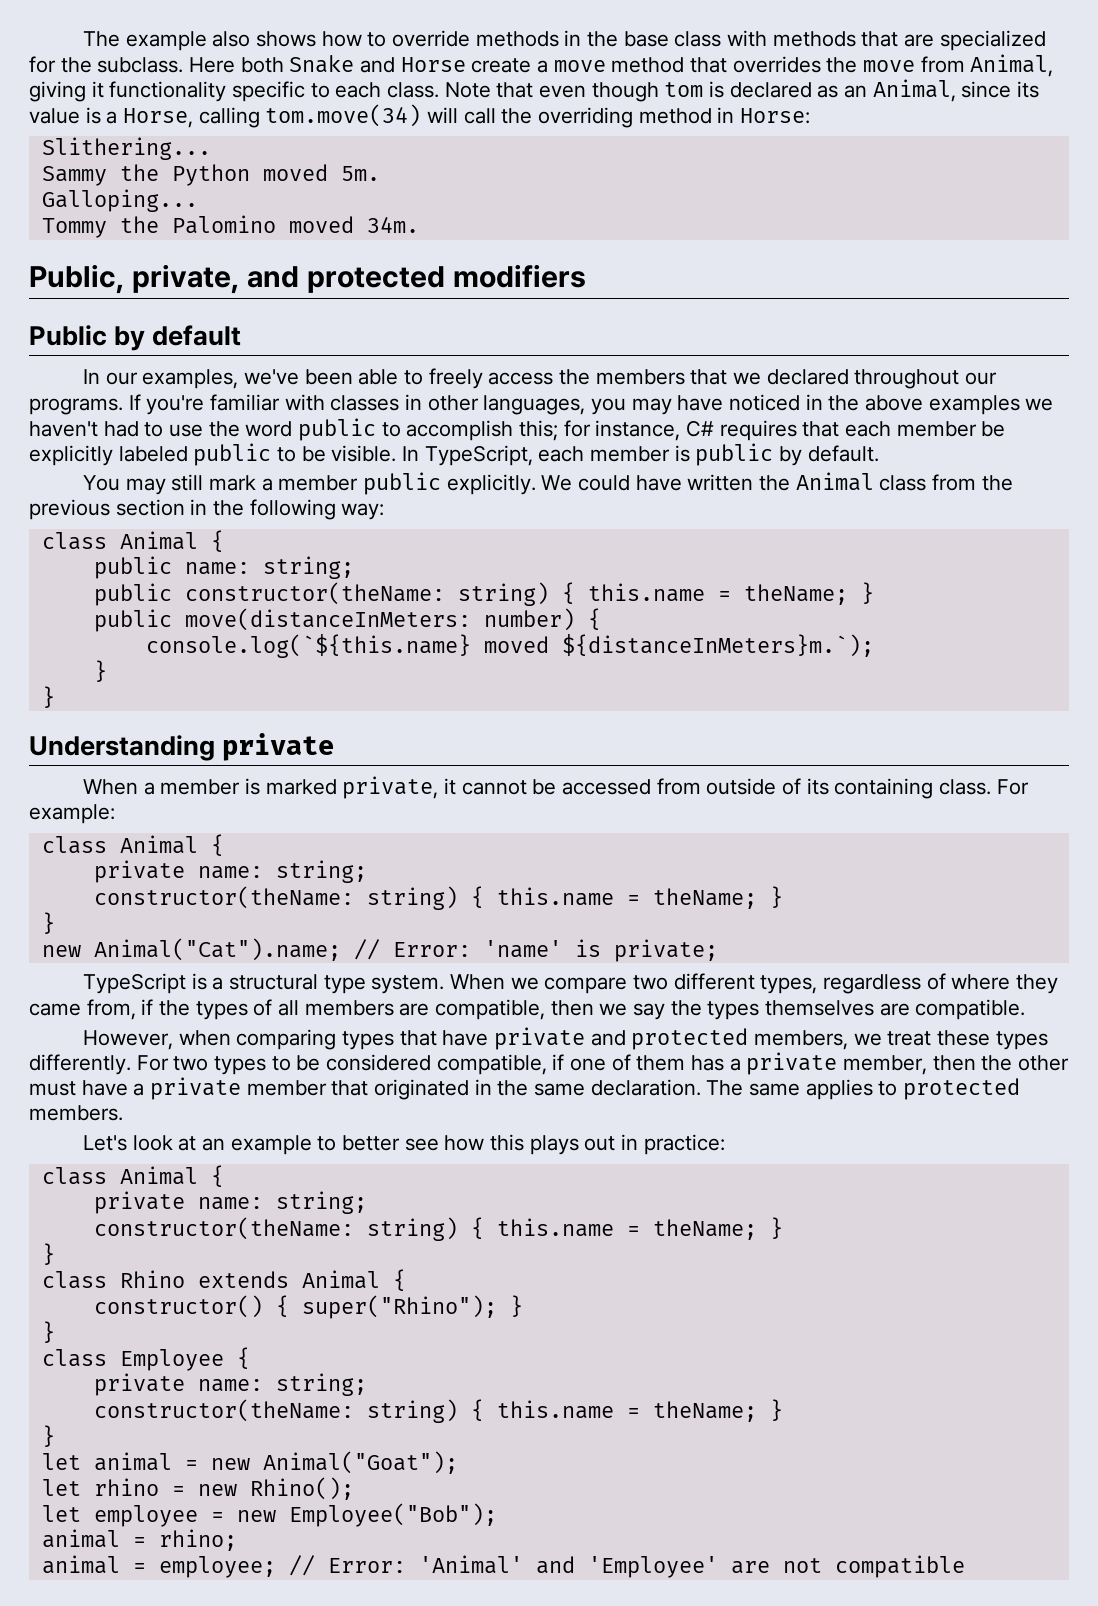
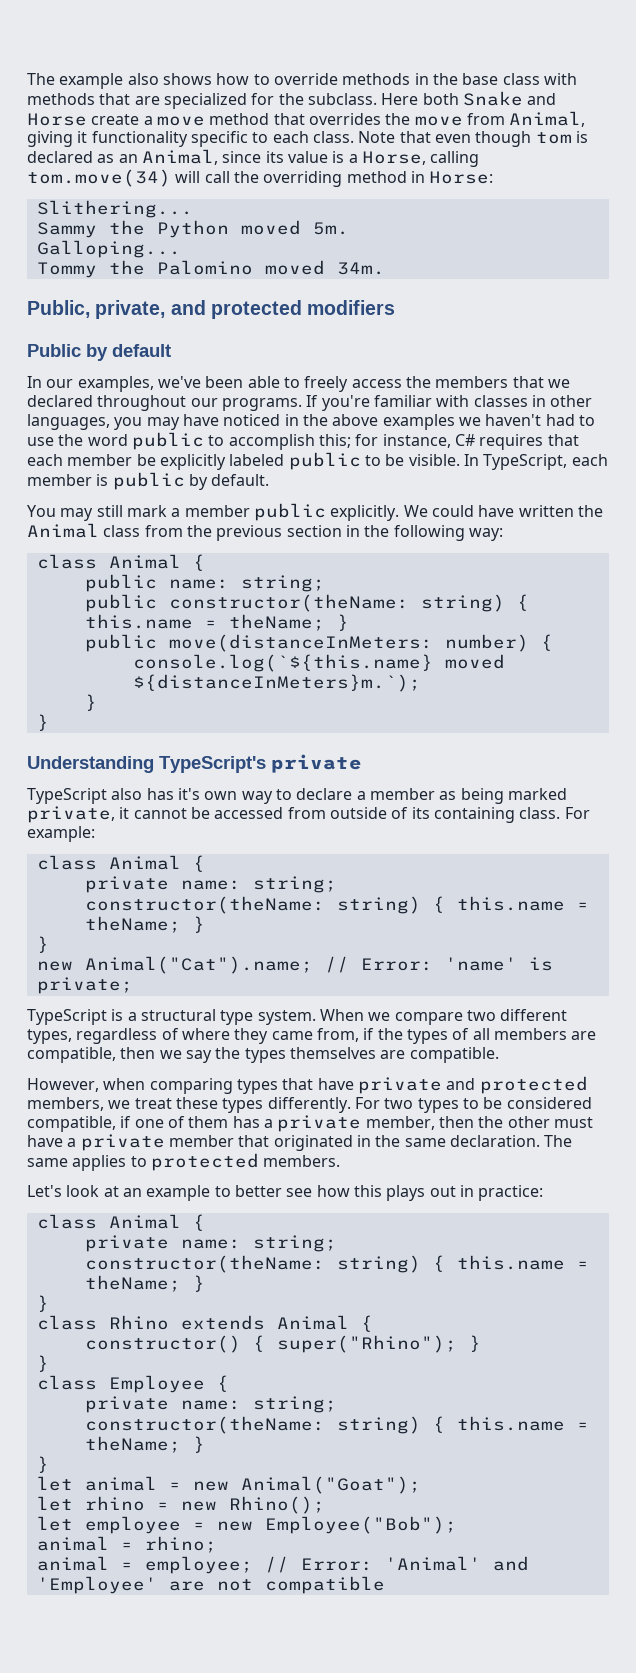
(215, 748) none -> [159,756,266,773] TypeScript's
[83,778,261,795] When a member is -> [27,788,504,804] TypeScript also has it's own way to declare a member as being

